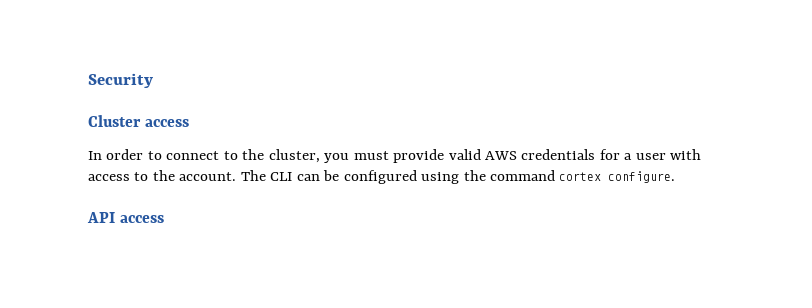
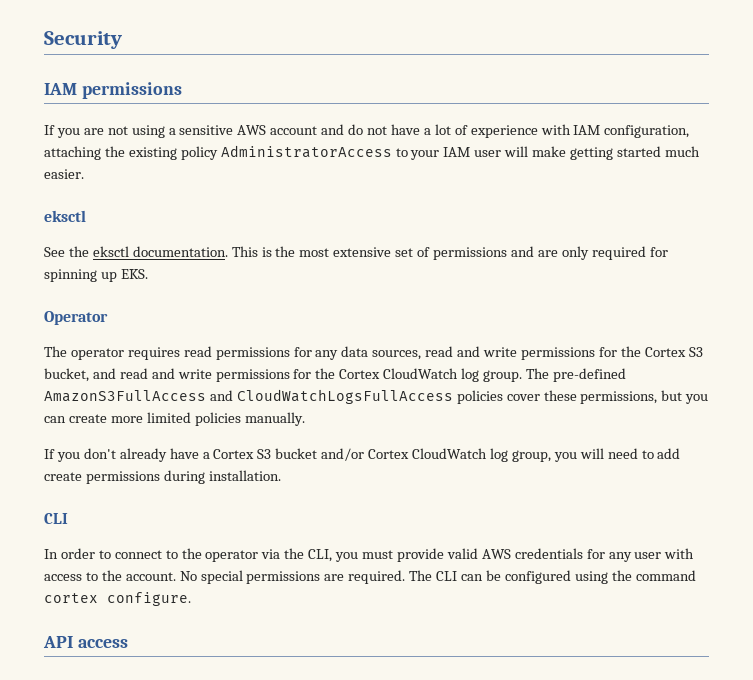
[88,115,189,127] Cluster access -> [44,82,182,99] [44,124,690,138] [44,145,700,160] [44,169,84,179] [44,210,86,222] [44,246,668,260] [44,269,148,282] [44,311,108,325] [44,346,703,360] [44,368,626,382] [44,389,709,404] [44,412,305,426] [44,448,681,462] [44,470,281,484] [44,513,68,524] IAM permissions // If you are not using a sensitive AWS account and do not have a lot of experience with IAM configuration, attaching the existing policy AdministratorAccess to your IAM user will make getting started much easier. // eksctl // See the eksctl documentation. This is the most extensive set of permissions and are only required for spinning up EKS. // Operator // The operator requires read permissions for any data sources, read and write permissions for the Cortex S3 bucket, and read and write permissions for the Cortex CloudWatch log group. The pre-defined AmazonS3FullAccess and CloudWatchLogsFullAccess policies cover these permissions, but you can create more limited policies manually. // If you don't already have a Cortex S3 bucket and/or Cortex CloudWatch log group, you will need to add create permissions during installation. // CLI
[268,149,320,163] cluster, -> [205,548,333,562] operator via the CLI,
[624,153,633,160] a -> [608,552,632,562] any
(237, 176) none -> [179,570,406,584] No special permissions are required.

